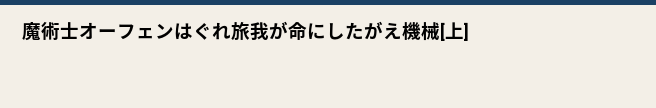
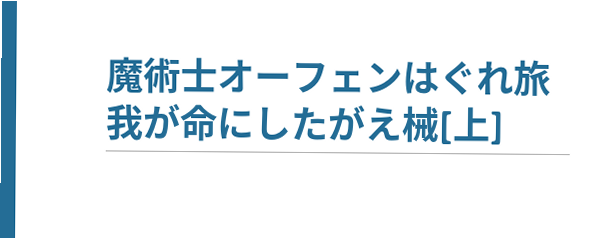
[402,22,421,40] 機 -> (403, 124) none

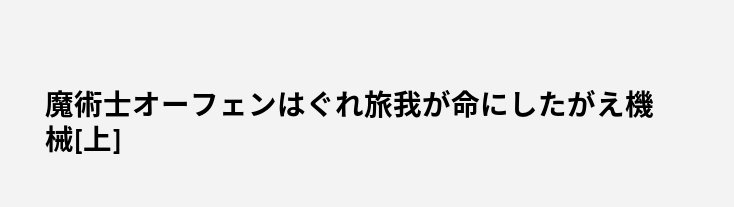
(403, 124) none -> [625,90,654,118] 機

